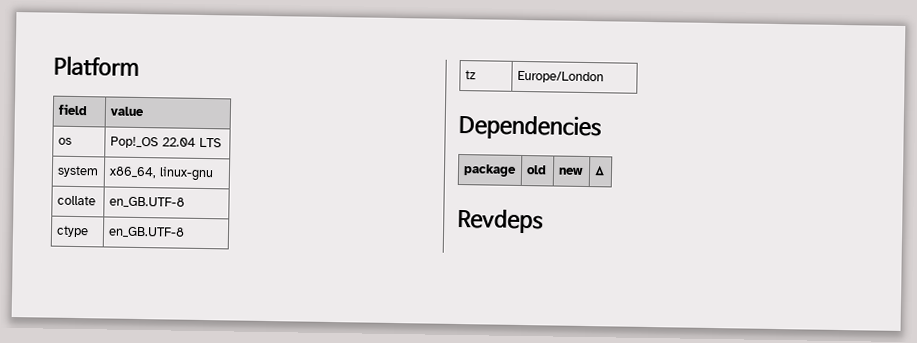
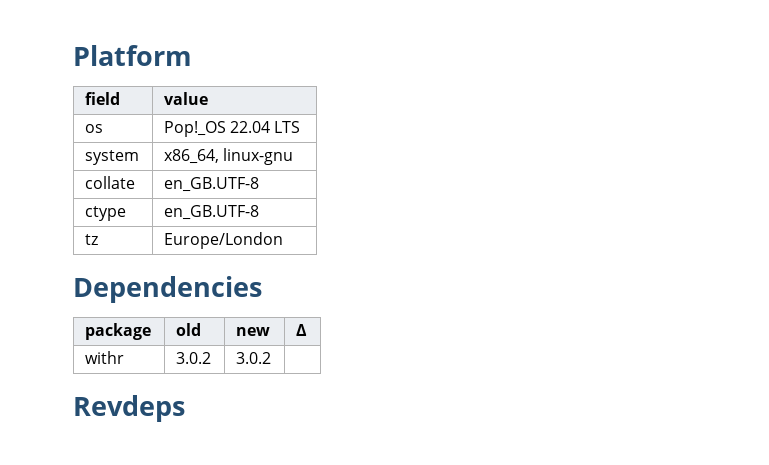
(605, 170) none -> [85,351,125,364] [176,352,212,364] [236,352,272,364] // withr | 3.0.2 | 3.0.2 |

